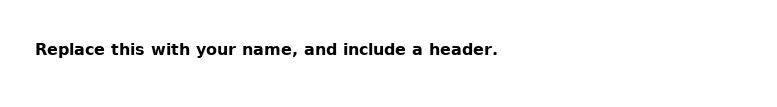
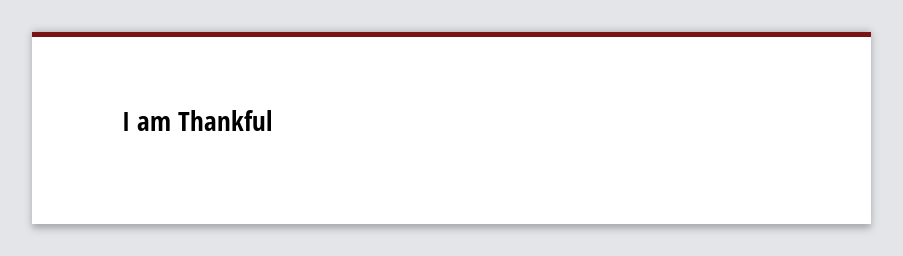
[35,43,498,58] Replace this with your name, and include a header. -> [122,110,273,131] I am Thankful

